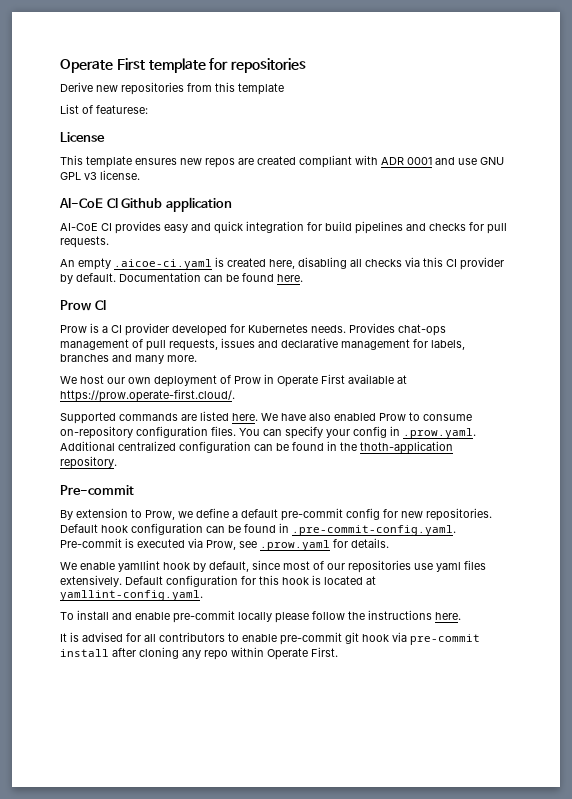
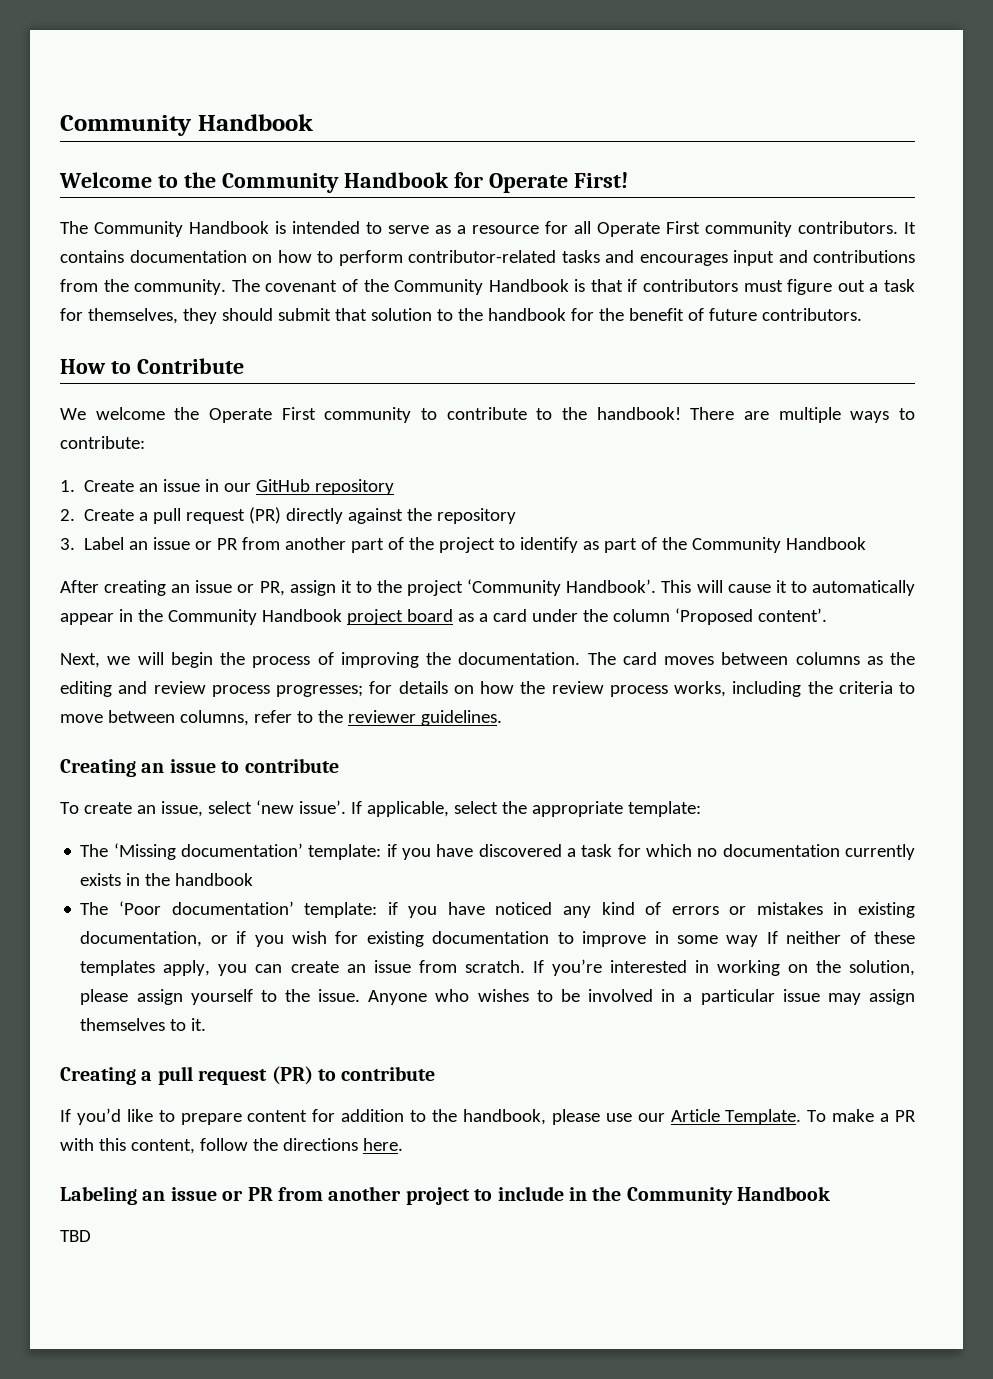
[60,58,307,73] [60,82,284,95] [60,104,148,114] [60,132,105,142] [60,155,504,168] [60,170,140,180] [59,197,232,212] [60,221,507,234] [60,236,109,248] [60,257,504,270] [60,272,303,284] [60,300,106,311] [60,323,446,336] [60,338,465,351] [60,354,197,364] [60,374,407,387] [60,389,235,402] [60,411,472,424] [60,426,476,439] [60,441,453,454] [60,456,117,469] [60,485,134,495] [60,508,492,521] [60,523,456,536] [60,538,389,551] [60,560,486,573] [60,575,376,587] [60,590,203,601] [60,610,461,623] [60,632,480,645] [60,647,338,660] Operate First template for repositories // Derive new repositories from this template // List of featurese: // License // This template ensures new repos are created compliant with ADR 0001 and use GNU GPL v3 license. // AI-CoE CI Github application // AI-CoE CI provides easy and quick integration for build pipelines and checks for pull requests. // An empty .aicoe-ci.yaml is created here, disabling all checks via this CI provider by default. Documentation can be found here. // Prow CI // Prow is a CI provider developed for Kubernetes needs. Provides chat-ops management of pull requests, issues and declarative management for labels, branches and many more. // We host our own deployment of Prow in Operate First available at https://prow.operate-first.cloud/. // Supported commands are listed here. We have also enabled Prow to consume on-repository configuration files. You can specify your config in .prow.yaml. Additional centralized configuration can be found in the thoth-application repository. // Pre-commit // By extension to Prow, we define a default pre-commit config for new repositories. Default hook configuration can be found in .pre-commit-config.yaml. Pre-commit is executed via Prow, see .prow.yaml for details. // We enable yamllint hook by default, since most of our repositories use yaml files extensively. Default configuration for this hook is located at yamllint-config.yaml. // To install and enable pre-commit locally please follow the instructions here. // It is advised for all contributors to enable pre-commit git hook via pre-commit install after cloning any repo within Operate First. -> [60,114,313,136] [59,172,628,193] [60,221,916,237] [60,250,915,266] [60,279,916,295] [60,308,862,324] [60,358,244,374] [60,407,915,423] [60,436,145,449] [60,479,395,495] [60,507,517,524] [60,537,867,553] [60,579,915,596] [60,608,827,625] [60,652,915,668] [60,681,915,697] [60,710,502,726] [60,758,339,777] [60,800,701,817] [80,843,915,860] [80,873,254,886] [80,901,916,918] [80,931,915,947] [80,959,915,976] [80,989,915,1005] [80,1018,207,1031] [60,1066,436,1085] [60,1108,917,1125] [60,1138,403,1154] [60,1186,831,1205] [60,1230,91,1242] Community Handbook // Welcome to the Community Handbook for Operate First! // The Community Handbook is intended to serve as a resource for all Operate First community contributors. It contains documentation on how to perform contributor-related tasks and encourages input and contributions from the community. The covenant of the Community Handbook is that if contributors must figure out a task for themselves, they should submit that solution to the handbook for the benefit of future contributors. // How to Contribute // We welcome the Operate First community to contribute to the handbook! There are multiple ways to contribute: // 1. Create an issue in our GitHub repository // 2. Create a pull request (PR) directly against the repository // 3. Label an issue or PR from another part of the project to identify as part of the Community Handbook // After creating an issue or PR, assign it to the project ‘Community Handbook’. This will cause it to automatically appear in the Community Handbook project board as a card under the column ‘Proposed content’. // Next, we will begin the process of improving the documentation. The card moves between columns as the editing and review process progresses; for details on how the review process works, including the criteria to move between columns, refer to the reviewer guidelines. // Creating an issue to contribute // To create an issue, select ‘new issue’. If applicable, select the appropriate template: // The ‘Missing documentation’ template: if you have discovered a task for which no documentation currently exists in the handbook // The ‘Poor documentation’ template: if you have noticed any kind of errors or mistakes in existing documentation, or if you wish for existing documentation to improve in some way If neither of these templates apply, you can create an issue from scratch. If you’re interested in working on the solution, please assign yourself to the issue. Anyone who wishes to be involved in a particular issue may assign themselves to it. // Creating a pull request (PR) to contribute // If you’d like to prepare content for addition to the handbook, please use our Article Template. To make a PR with this content, follow the directions here. // Labeling an issue or PR from another project to include in the Community Handbook // TBD

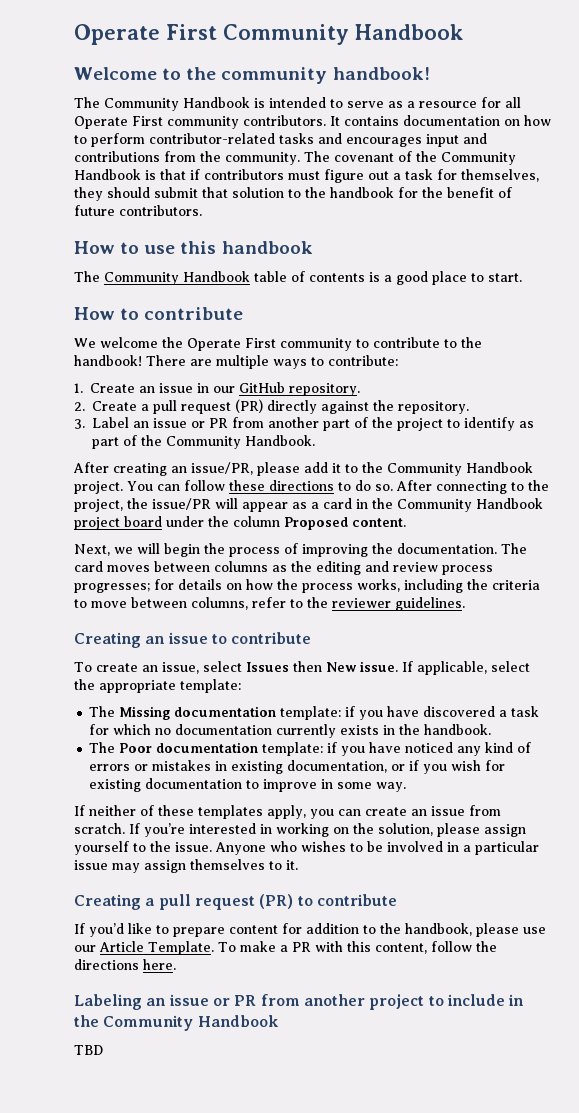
(60, 125) none -> [74,24,217,45] Operate First
[221,172,628,193] Community Handbook for Operate First! -> [221,67,430,84] community handbook!
[136,358,244,374] Contribute -> [144,241,313,254] [74,271,522,285] [74,307,244,320] use this handbook // The Community Handbook table of contents is a good place to start. // How to contribute
[315,479,395,495] repository -> [289,383,361,396] repository.
[437,508,517,524] repository -> [398,401,469,414] repository.
[786,537,867,550] Handbook -> [245,435,315,446] Handbook.
[195,579,915,596] [60,613,114,625] issue or PR, assign it to the project ‘Community Handbook’. This will cause it to automatically appear -> [191,462,533,476] [74,480,549,494] [74,498,352,512] issue/PR, please add it to the Community Handbook project. You can follow these directions to do so. After connecting to the project, the issue/PR will appear as a card
[457,609,527,622] as a card -> (162, 521) none
[674,608,827,625] ‘Proposed content’. -> [284,517,406,530] Proposed content.
[551,681,604,694] review -> (298, 584) none
[255,800,346,814] ‘new issue’. -> [245,661,398,672] Issues then New issue.
[113,843,304,860] ‘Missing documentation’ -> [119,706,277,720] Missing documentation
[175,873,254,886] [80,901,294,915] handbook // The ‘Poor documentation’ -> [424,724,492,735] [89,742,259,753] handbook. // The Poor documentation
[726,935,759,947] way -> [376,782,407,792] way. //

